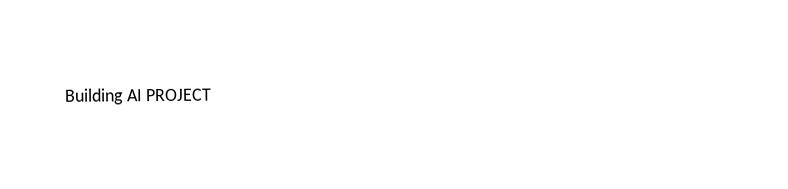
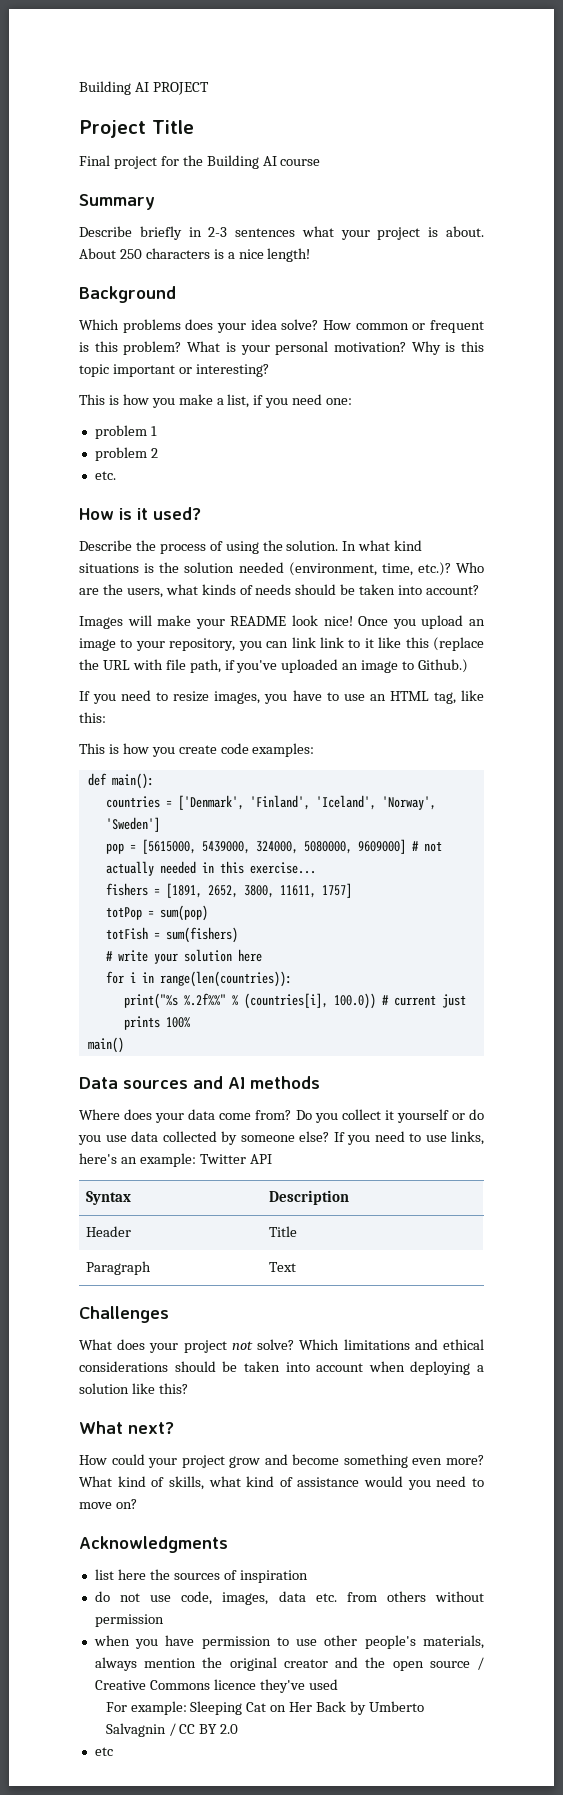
(213, 95) none -> [79,120,194,138] [79,155,321,169] [79,194,155,210] [79,226,484,240] [79,248,311,262] [79,286,176,303] [79,319,484,333] [79,341,484,355] [79,364,269,377] [79,394,353,408] [94,425,157,439] [94,447,158,461] [94,471,116,480] [79,507,201,520] [79,540,423,554] [79,562,484,576] [79,584,480,598] [79,615,486,629] [79,637,485,651] [79,659,469,673] [79,690,485,704] [79,712,106,723] [79,743,315,757] [87,773,154,789] [105,795,436,810] [105,817,160,832] [105,839,442,854] [105,861,316,876] [105,883,352,898] [105,905,208,921] [105,927,238,943] [105,949,262,964] [105,971,292,987] [123,993,466,1009] [123,1016,190,1030] [87,1037,124,1053] [79,1076,320,1089] [79,1109,484,1123] [78,1131,484,1145] [79,1153,272,1167] [86,1191,132,1205] [269,1190,350,1205] [86,1226,132,1237] [269,1226,298,1237] [86,1261,152,1275] [269,1262,297,1272] [79,1306,169,1323] [79,1339,485,1353] [79,1361,484,1375] [79,1383,188,1394] [79,1421,174,1434] [79,1454,484,1468] [79,1476,484,1490] [79,1499,137,1509] [79,1536,228,1553] [94,1569,308,1583] [94,1591,485,1605] [94,1614,164,1627] [93,1635,485,1649] [94,1657,484,1671] [94,1679,338,1693] [105,1701,424,1715] [105,1723,239,1737] [94,1747,113,1756] // Project Title // Final project for the Building AI course // Summary // Describe briefly in 2-3 sentences what your project is about. About 250 characters is a nice length! // Background // Which problems does your idea solve? How common or frequent is this problem? What is your personal motivation? Why is this topic important or interesting? // This is how you make a list, if you need one: // problem 1 // problem 2 // etc. // How is it used? // Describe the process of using the solution. In what kind situations is the solution needed (environment, time, etc.)? Who are the users, what kinds of needs should be taken into account? // Images will make your README look nice! Once you upload an image to your repository, you can link link to it like this (replace the URL with file path, if you've uploaded an image to Github.) // If you need to resize images, you have to use an HTML tag, like this: // This is how you create code examples: // def main(): // countries = ['Denmark', 'Finland', 'Iceland', 'Norway', 'Sweden'] // pop = [5615000, 5439000, 324000, 5080000, 9609000] # not actually needed in this exercise... // fishers = [1891, 2652, 3800, 11611, 1757] // totPop = sum(pop) // totFish = sum(fishers) // # write your solution here // for i in range(len(countries)): // print("%s %.2f%%" % (countries[i], 100.0)) # current just prints 100% // main() // Data sources and AI methods // Where does your data come from? Do you collect it yourself or do you use data collected by someone else? If you need to use links, here's an example: Twitter API // Syntax | Description // Header | Title // Paragraph | Text // Challenges // What does your project not solve? Which limitations and ethical considerations should be taken into account when deploying a solution like this? // What next? // How could your project grow and become something even more? What kind of skills, what kind of assistance would you need to move on? // Acknowledgments // list here the sources of inspiration // do not use code, images, data etc. from others without permission // when you have permission to use other people's materials, always mention the original creator and the open source / Creative Commons licence they've used // For example: Sleeping Cat on Her Back by Umberto Salvagnin / CC BY 2.0 // etc

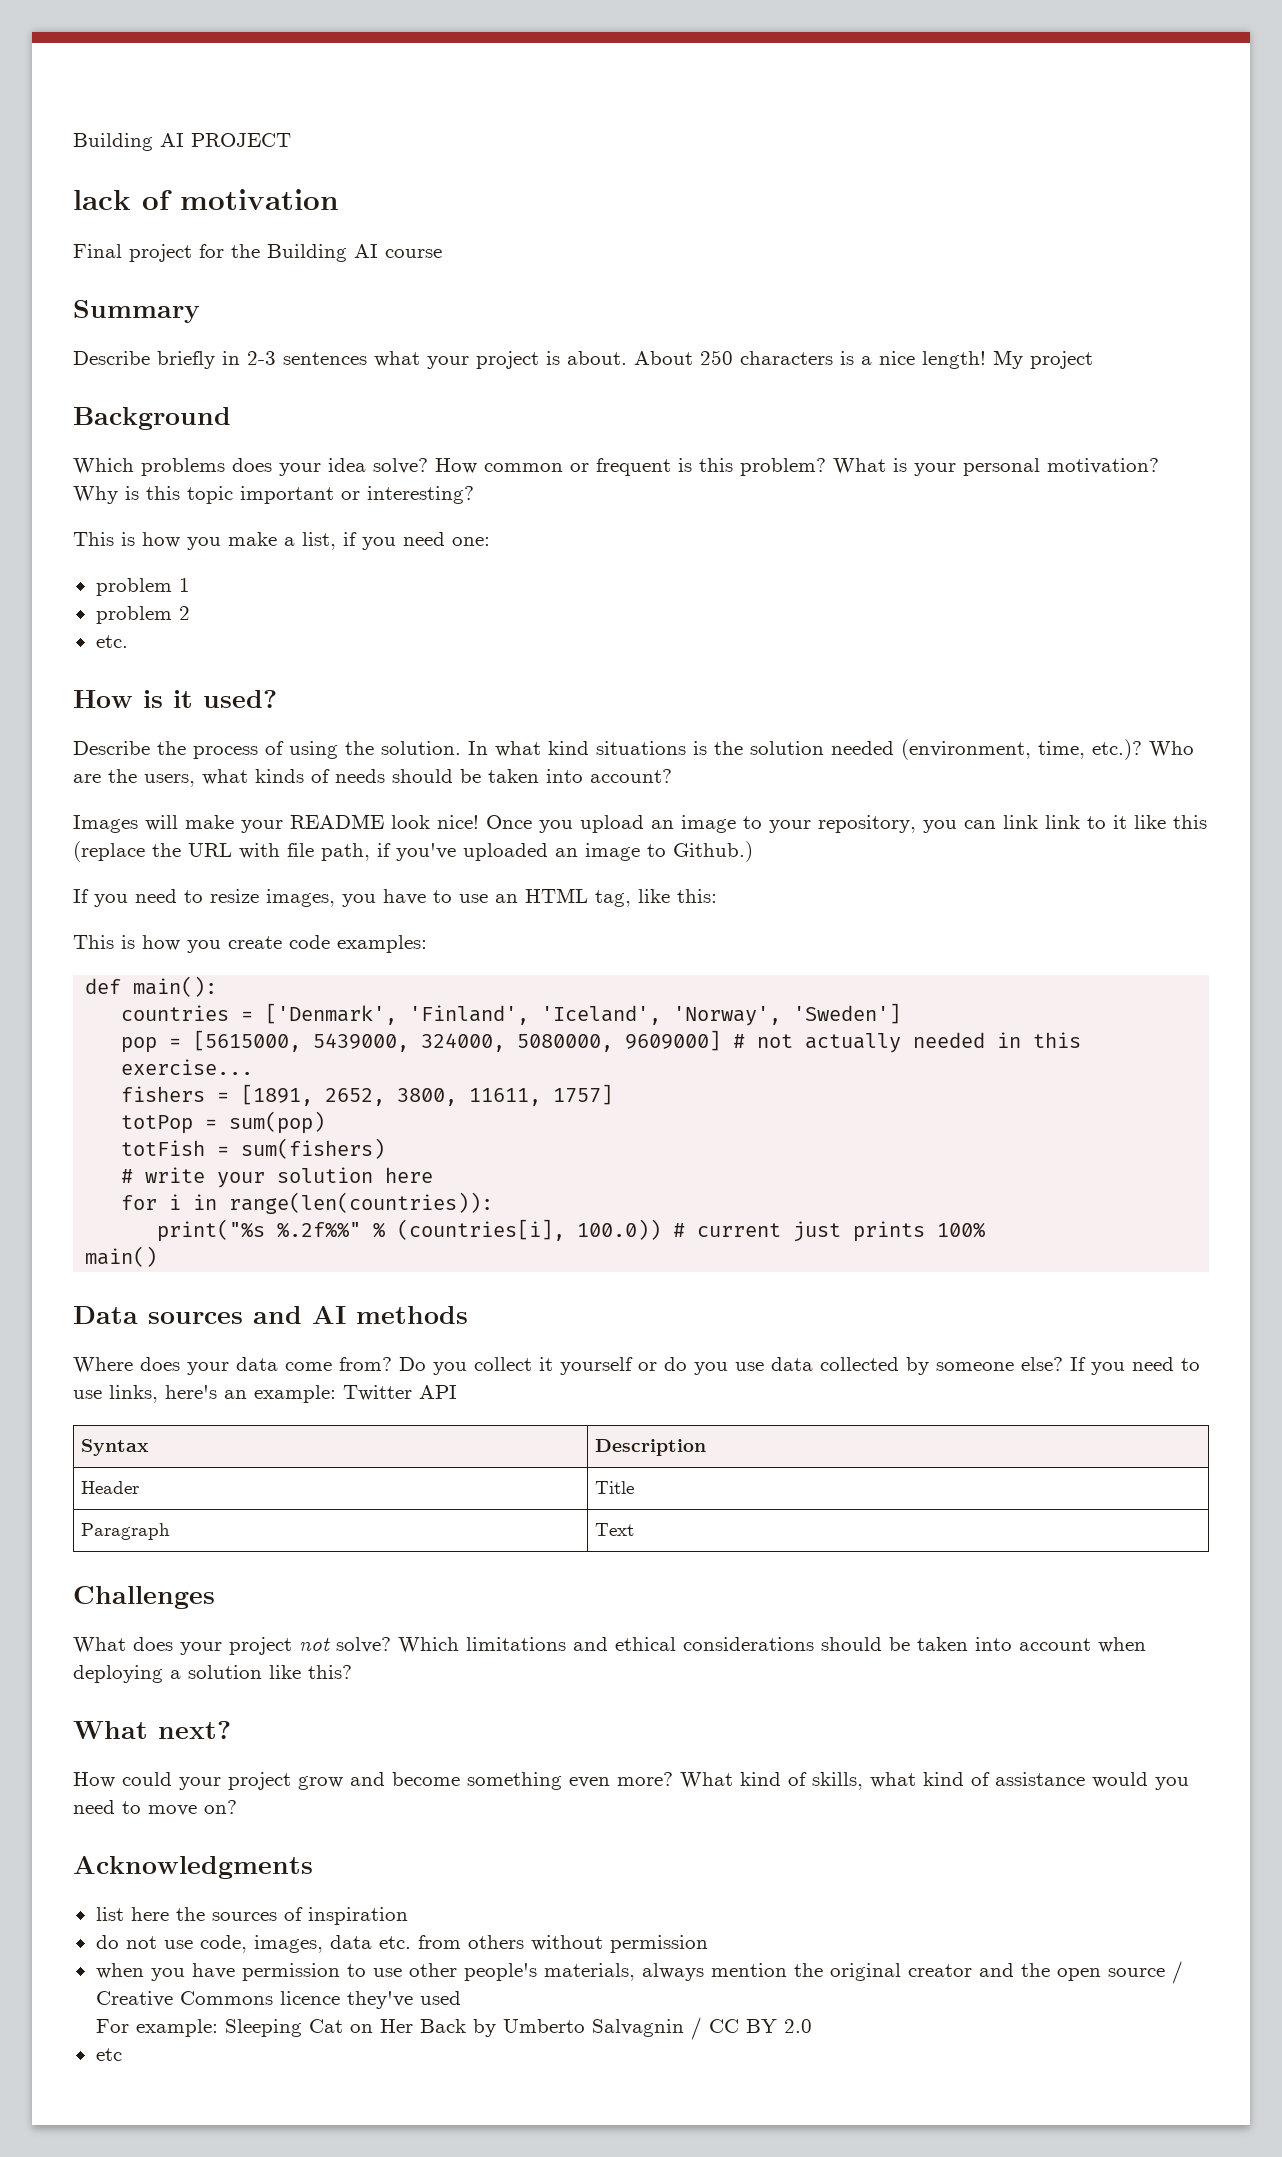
[79,120,194,138] Project Title -> [73,189,339,210] lack of motivation
(311, 255) none -> [993,350,1093,369] My project

